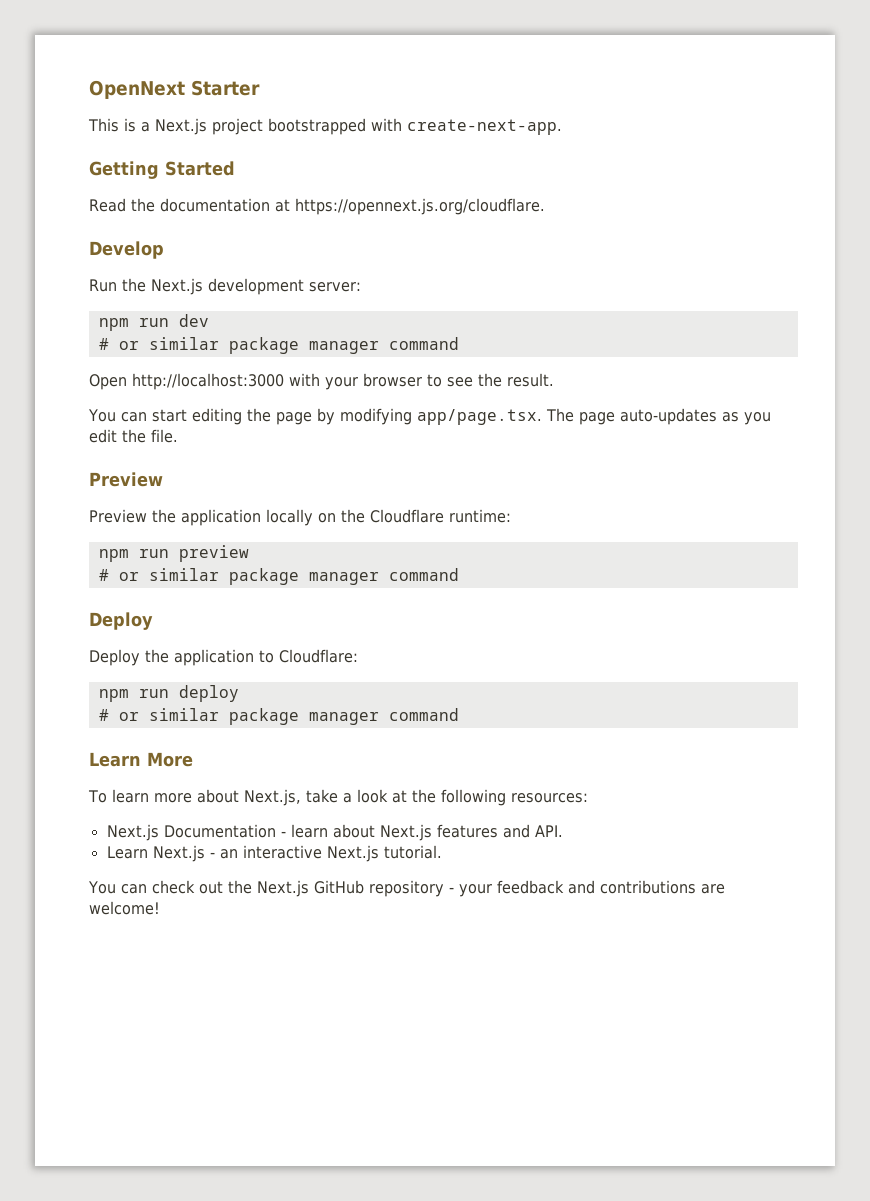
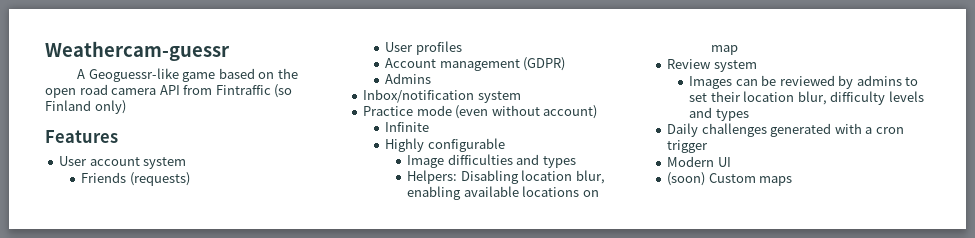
[89,80,260,99] [88,118,562,135] [89,161,235,179] [89,198,545,215] [89,241,164,259] [89,278,361,295] [98,314,209,331] [98,337,459,354] [89,373,554,390] [88,408,771,425] [89,429,178,443] [89,472,163,487] [89,509,511,526] [98,545,249,562] [98,568,459,585] [89,612,153,630] [89,649,358,666] [98,685,239,702] [98,708,459,725] [89,752,193,767] [88,789,588,806] [106,824,563,841] [106,845,442,862] [88,880,725,897] [89,901,160,915] OpenNext Starter // This is a Next.js project bootstrapped with create-next-app. // Getting Started // Read the documentation at https://opennext.js.org/cloudflare. // Develop // Run the Next.js development server: // npm run dev // # or similar package manager command // Open http://localhost:3000 with your browser to see the result. // You can start editing the page by modifying app/page.tsx. The page auto-updates as you edit the file. // Preview // Preview the application locally on the Cloudflare runtime: // npm run preview // # or similar package manager command // Deploy // Deploy the application to Cloudflare: // npm run deploy // # or similar package manager command // Learn More // To learn more about Next.js, take a look at the following resources: // Next.js Documentation - learn about Next.js features and API. // Learn Next.js - an interactive Next.js tutorial. // You can check out the Next.js GitHub repository - your feedback and contributions are welcome! -> [45,41,230,61] [77,68,298,82] [45,84,293,98] [45,100,126,114] [45,130,118,143] [59,156,187,169] [81,172,190,186] [385,41,462,55] [385,57,566,71] [385,73,432,84] [363,89,521,103] [363,105,598,119] [385,122,430,132] [385,138,505,152] [407,154,576,168] [407,170,605,184] [407,186,599,200] [711,45,739,55] [667,59,757,72] [689,75,919,89] [689,91,924,105] [689,107,749,121] [667,123,904,137] [667,140,709,153] [667,156,731,167] [667,172,793,186] Weathercam-guessr // A Geoguessr-like game based on the open road camera API from Fintraffic (so Finland only) // Features // User account system // Friends (requests) // User profiles // Account management (GDPR) // Admins // Inbox/notification system // Practice mode (even without account) // Infinite // Highly configurable // Image difficulties and types // Helpers: Disabling location blur, enabling available locations on map // Review system // Images can be reviewed by admins to set their location blur, difficulty levels and types // Daily challenges generated with a cron trigger // Modern UI // (soon) Custom maps

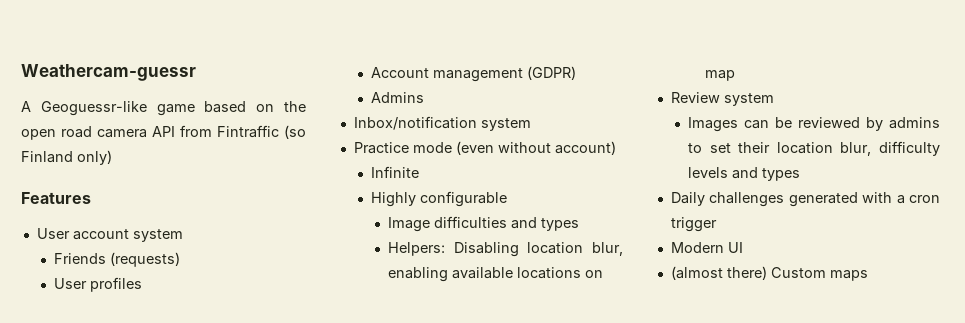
[667,172,706,186] (soon) -> [670,266,767,280] (almost there)

